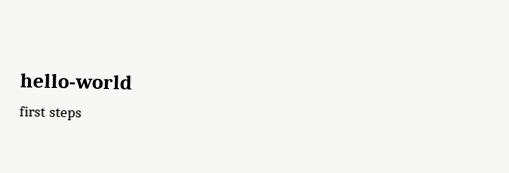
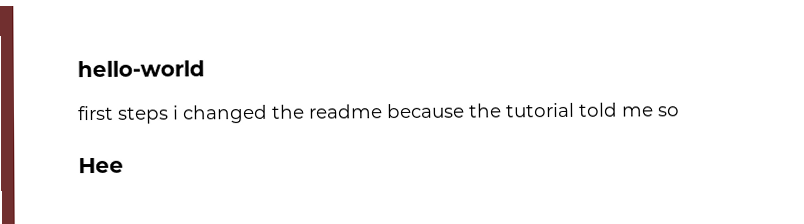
(82, 114) none -> [172,102,680,124] [78,157,124,174] i changed the readme because the tutorial told me so // Hee

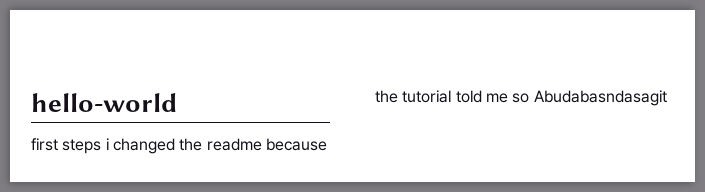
[78,157,124,174] // Hee -> [533,90,667,106] Abudabasndasagit

